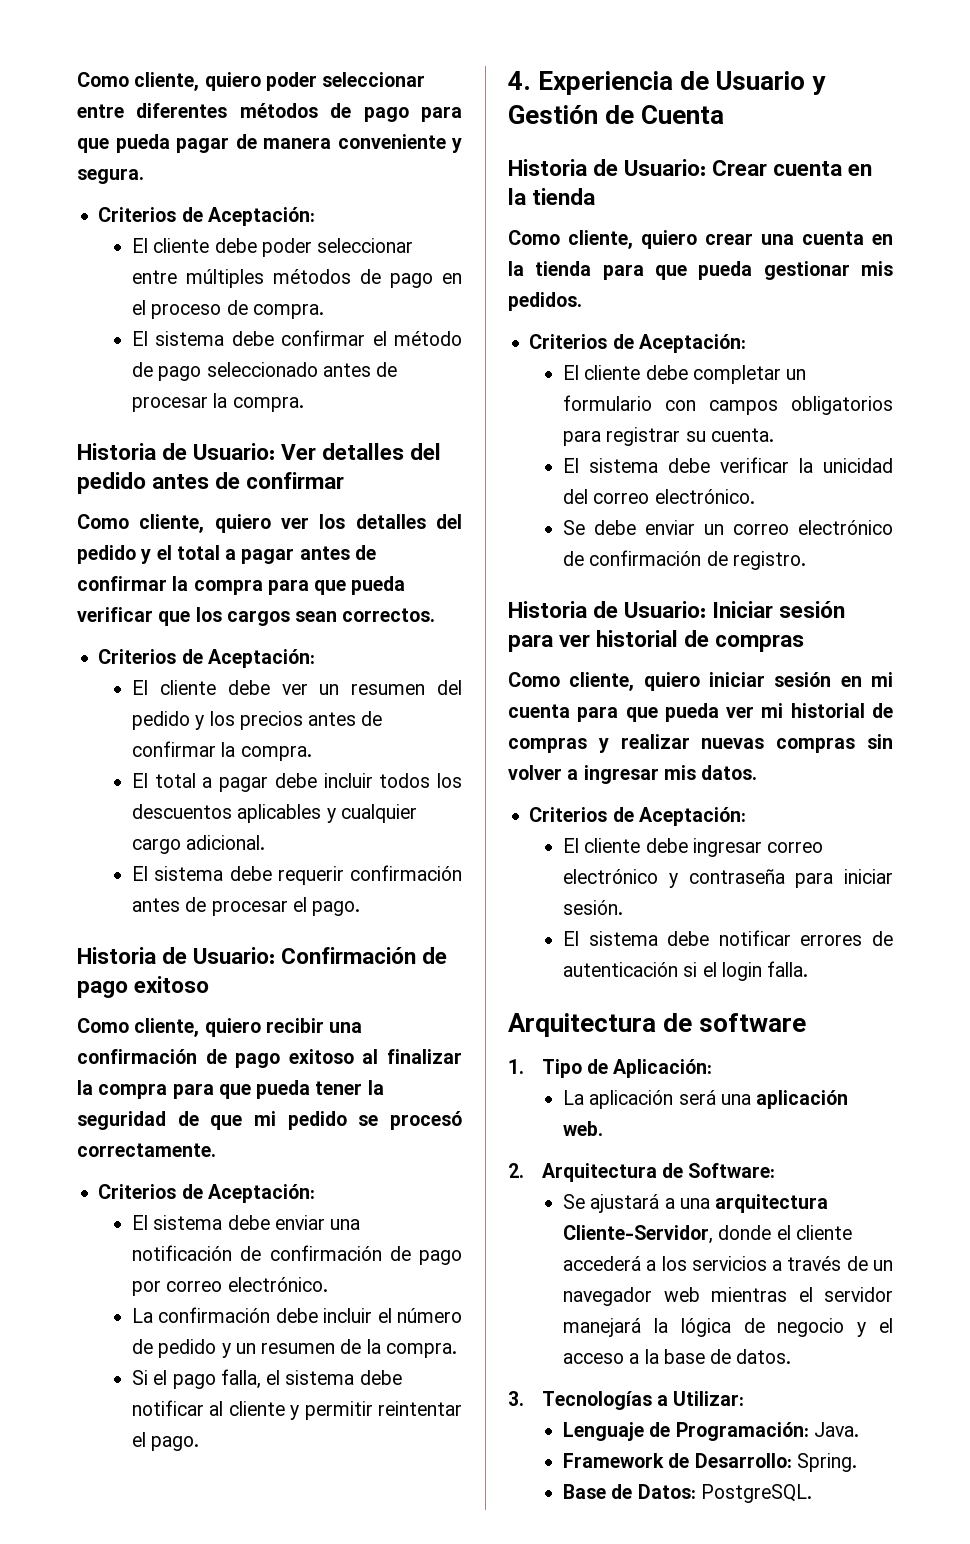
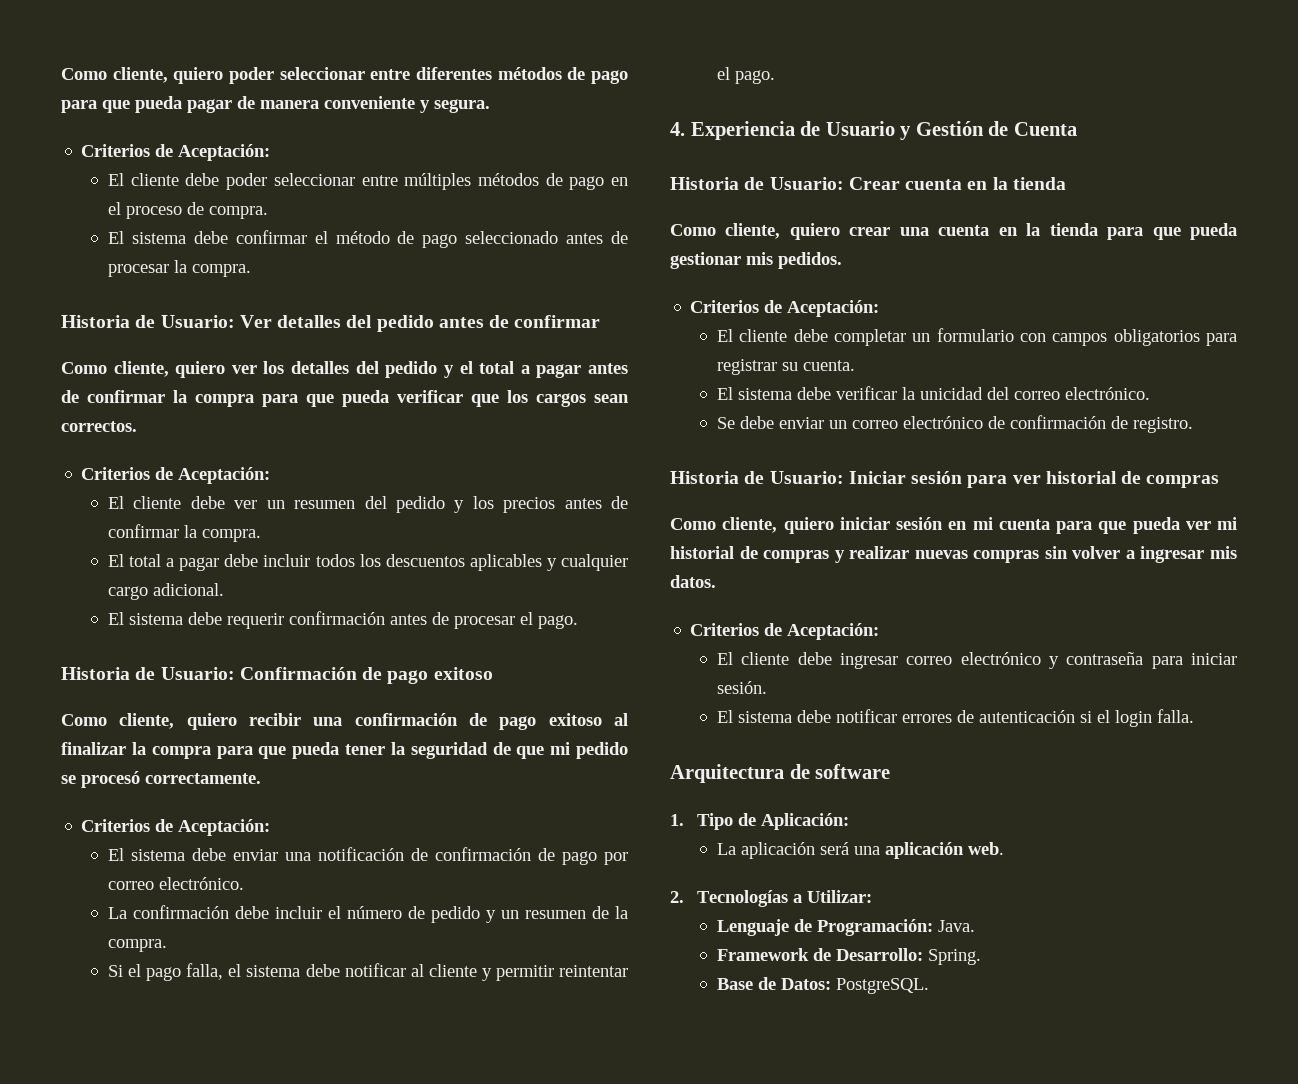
[541,1163,776,1182] [563,1194,829,1213] [563,1225,852,1244] [563,1256,893,1271] [563,1287,893,1306] [563,1318,893,1337] [563,1349,792,1364] [508,1391,524,1406] Arquitectura de Software: // Se ajustará a una arquitectura Cliente-Servidor, donde el cliente accederá a los servicios a través de un navegador web mientras el servidor manejará la lógica de negocio y el acceso a la base de datos. // 3. -> (684, 897) none

